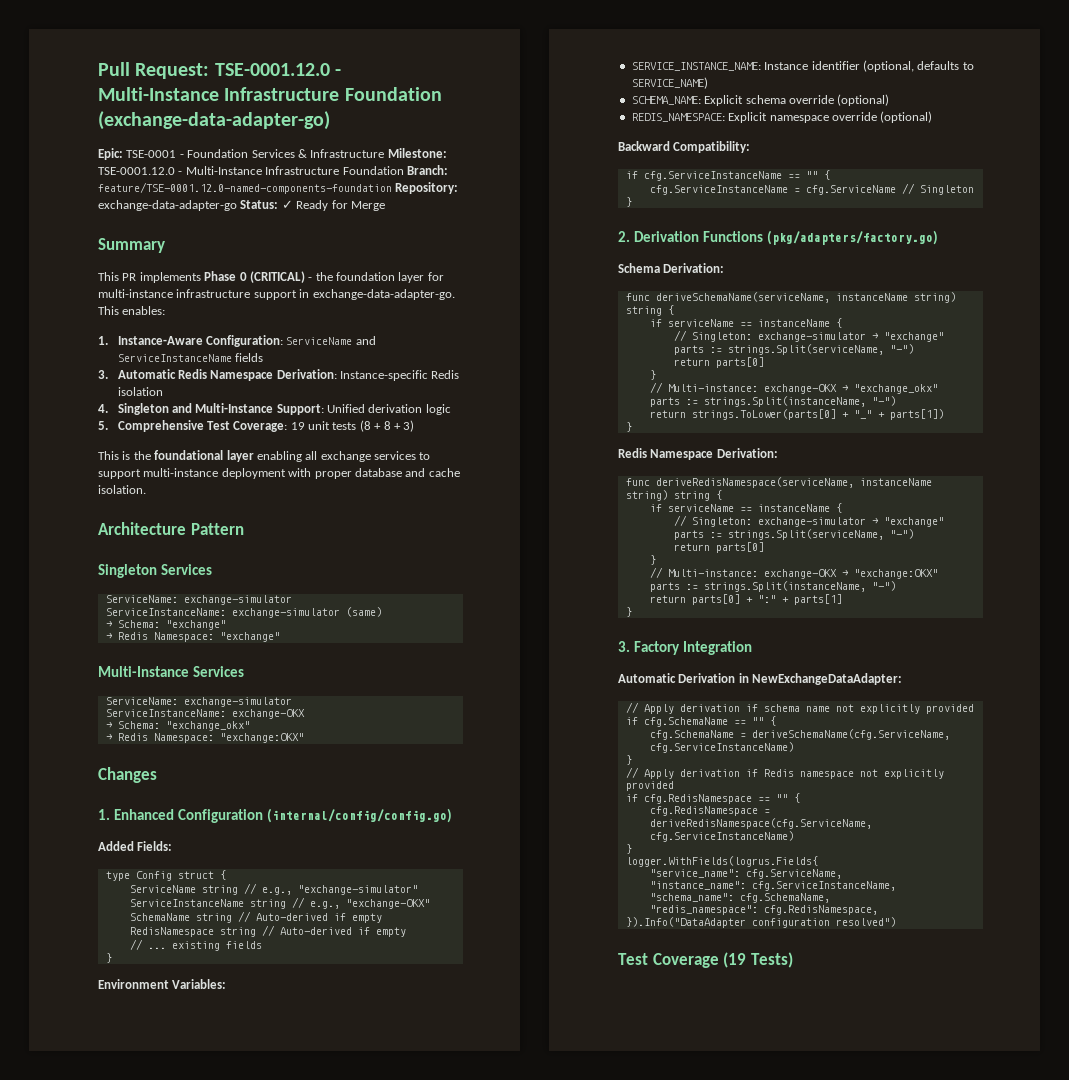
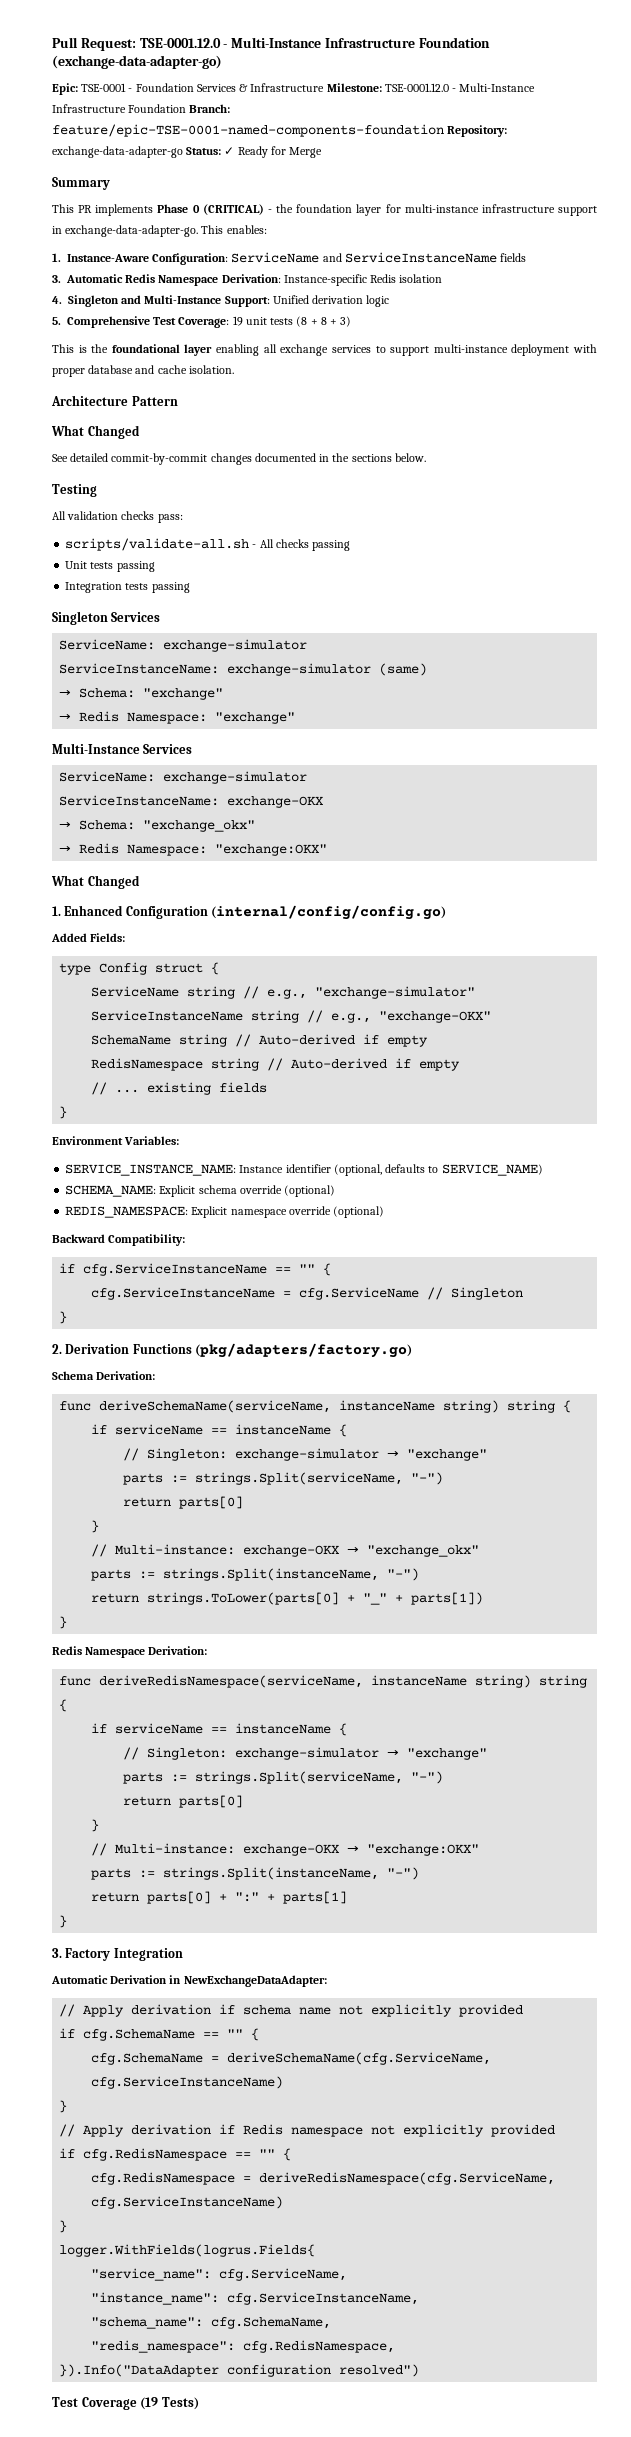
[98,182,392,194] feature/TSE-0001.12.0-named-components-foundation -> [52,124,444,137] feature/epic-TSE-0001-named-components-foundation
(244, 529) none -> [51,425,140,439] [52,453,426,465] [52,484,97,497] [52,511,183,523] [65,538,351,551] [65,561,155,572] [65,582,190,593] // What Changed // See detailed commit-by-commit changes documented in the sections below. // Testing // All validation checks pass: // scripts/validate-all.sh - All checks passing // Unit tests passing // Integration tests passing
[98,767,157,783] Changes -> [51,875,140,889] What Changed

